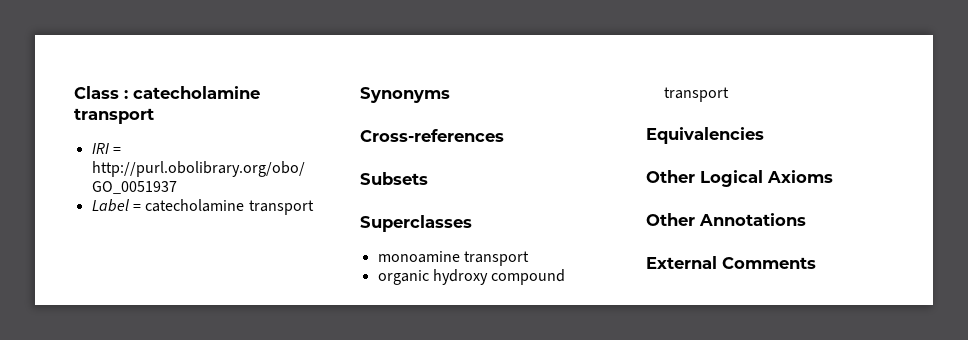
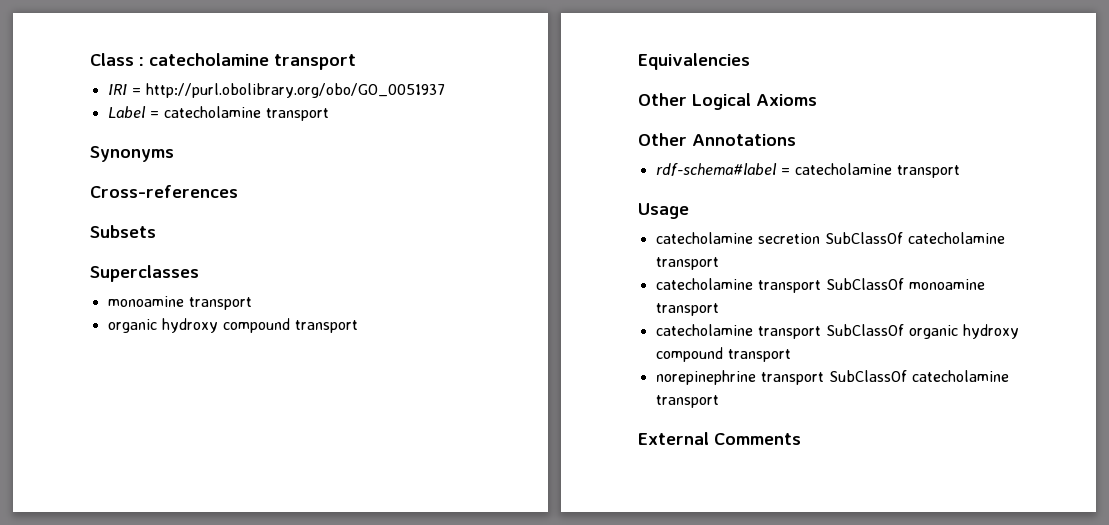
(806, 219) none -> [655,163,960,178] [638,203,689,219] [655,232,1005,244] [655,257,719,270] [655,278,985,293] [655,303,719,316] [655,324,1019,339] [655,347,791,362] [655,370,1009,385] [655,395,719,408] // rdf-schema#label = catecholamine transport // Usage // catecholamine secretion SubClassOf catecholamine transport // catecholamine transport SubClassOf monoamine transport // catecholamine transport SubClassOf organic hydroxy compound transport // norepinephrine transport SubClassOf catecholamine transport

